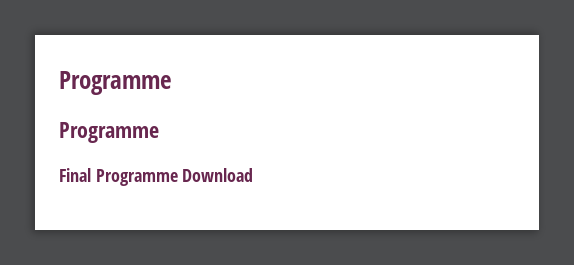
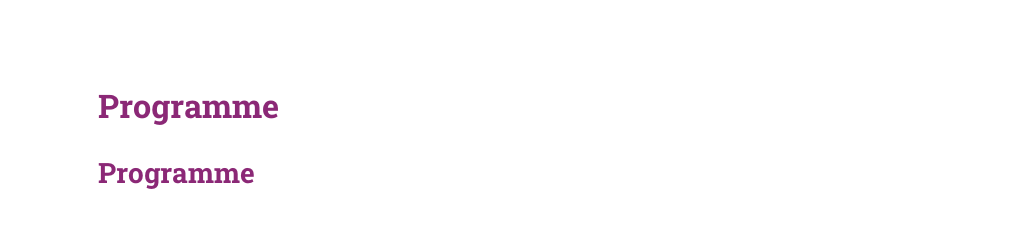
[59,168,254,186] // Final Programme Download -> (255, 176) none

